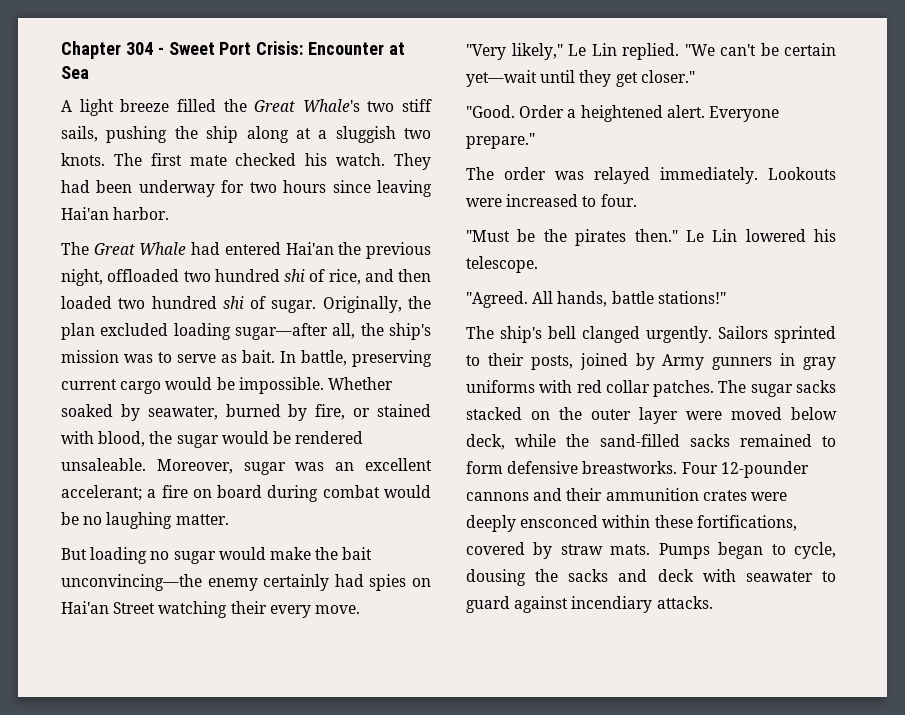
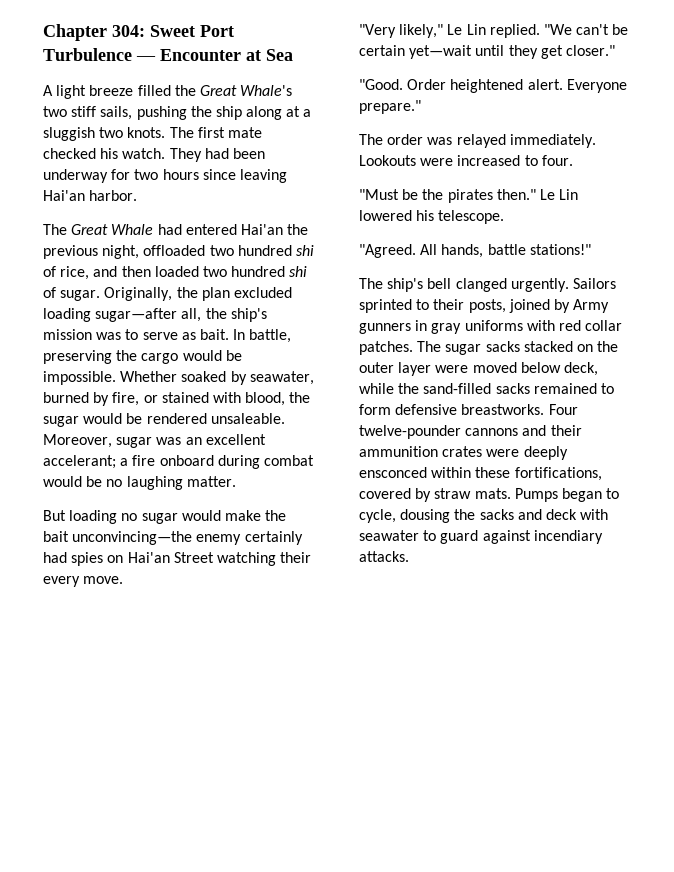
[125,41,304,55] 304 - Sweet Port Crisis: -> [112,25,234,37] [43,48,156,61] 304: Sweet Port Turbulence —
[61,379,117,390] current -> [116,350,138,361] the
[192,485,263,498] on board -> [159,455,214,466] onboard
[567,109,577,118] a -> (447, 84) none
[720,461,809,478] 12-pounder -> [359,425,461,439] twelve-pounder

